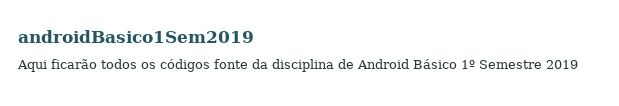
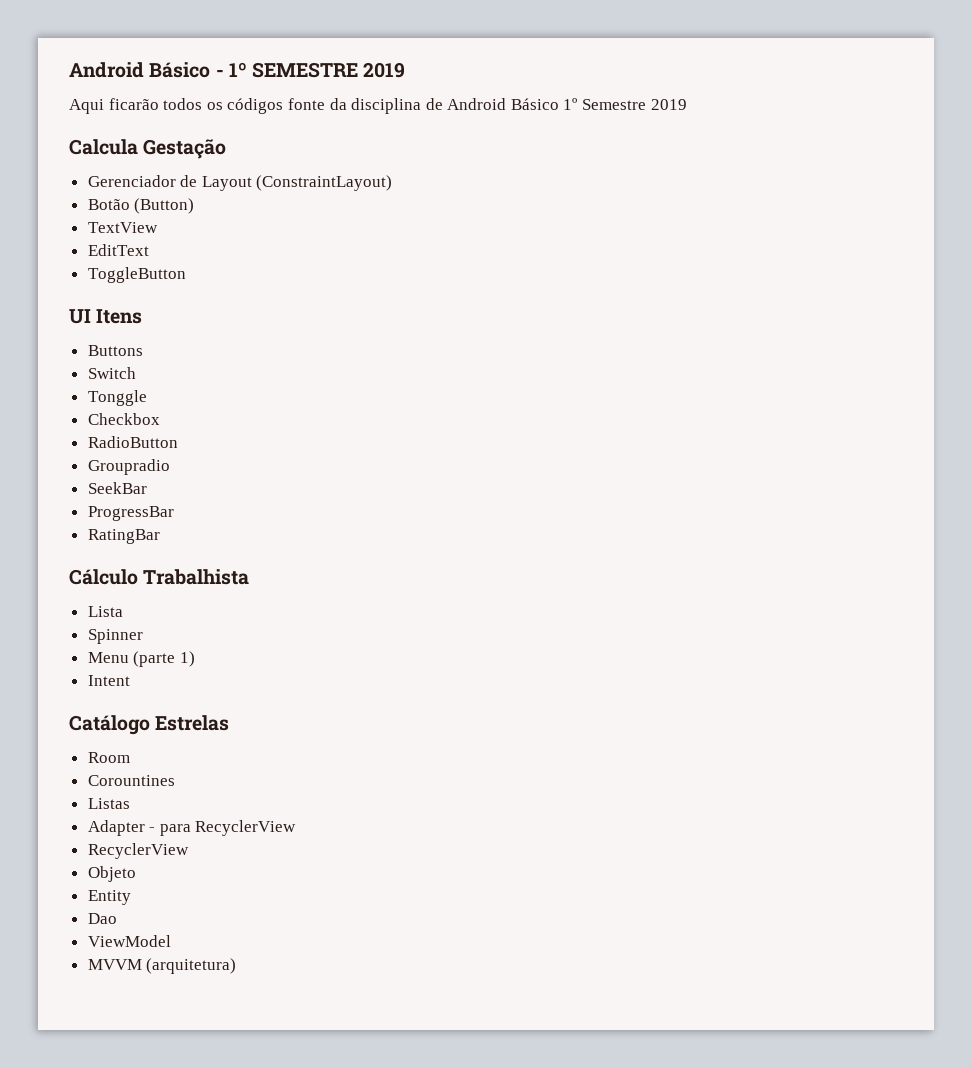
[18,30,254,43] androidBasico1Sem2019 -> [69,62,406,78] Android Básico - 1º SEMESTRE 2019
(578, 64) none -> [69,139,227,159] [87,175,393,191] [87,198,195,214] [87,222,158,233] [87,244,149,256] [87,267,186,283] [69,309,143,324] [87,345,143,356] [87,367,136,379] [87,390,147,406] [87,413,160,425] [87,436,178,448] [87,459,170,475] [87,482,147,494] [87,506,174,521] [87,529,160,544] [69,569,250,585] [87,606,123,617] [87,629,143,644] [87,651,195,667] [87,675,130,686] [69,715,230,735] [87,752,130,763] [87,775,175,786] [87,798,130,809] [87,820,297,836] [87,843,189,859] [87,866,136,882] [87,890,131,905] [87,913,117,924] [87,935,171,947] [87,958,237,974] // Calcula Gestação // Gerenciador de Layout (ConstraintLayout) // Botão (Button) // TextView // EditText // ToggleButton // UI Itens // Buttons // Switch // Tonggle // Checkbox // RadioButton // Groupradio // SeekBar // ProgressBar // RatingBar // Cálculo Trabalhista // Lista // Spinner // Menu (parte 1) // Intent // Catálogo Estrelas // Room // Corountines // Listas // Adapter - para RecyclerView // RecyclerView // Objeto // Entity // Dao // ViewModel // MVVM (arquitetura)

